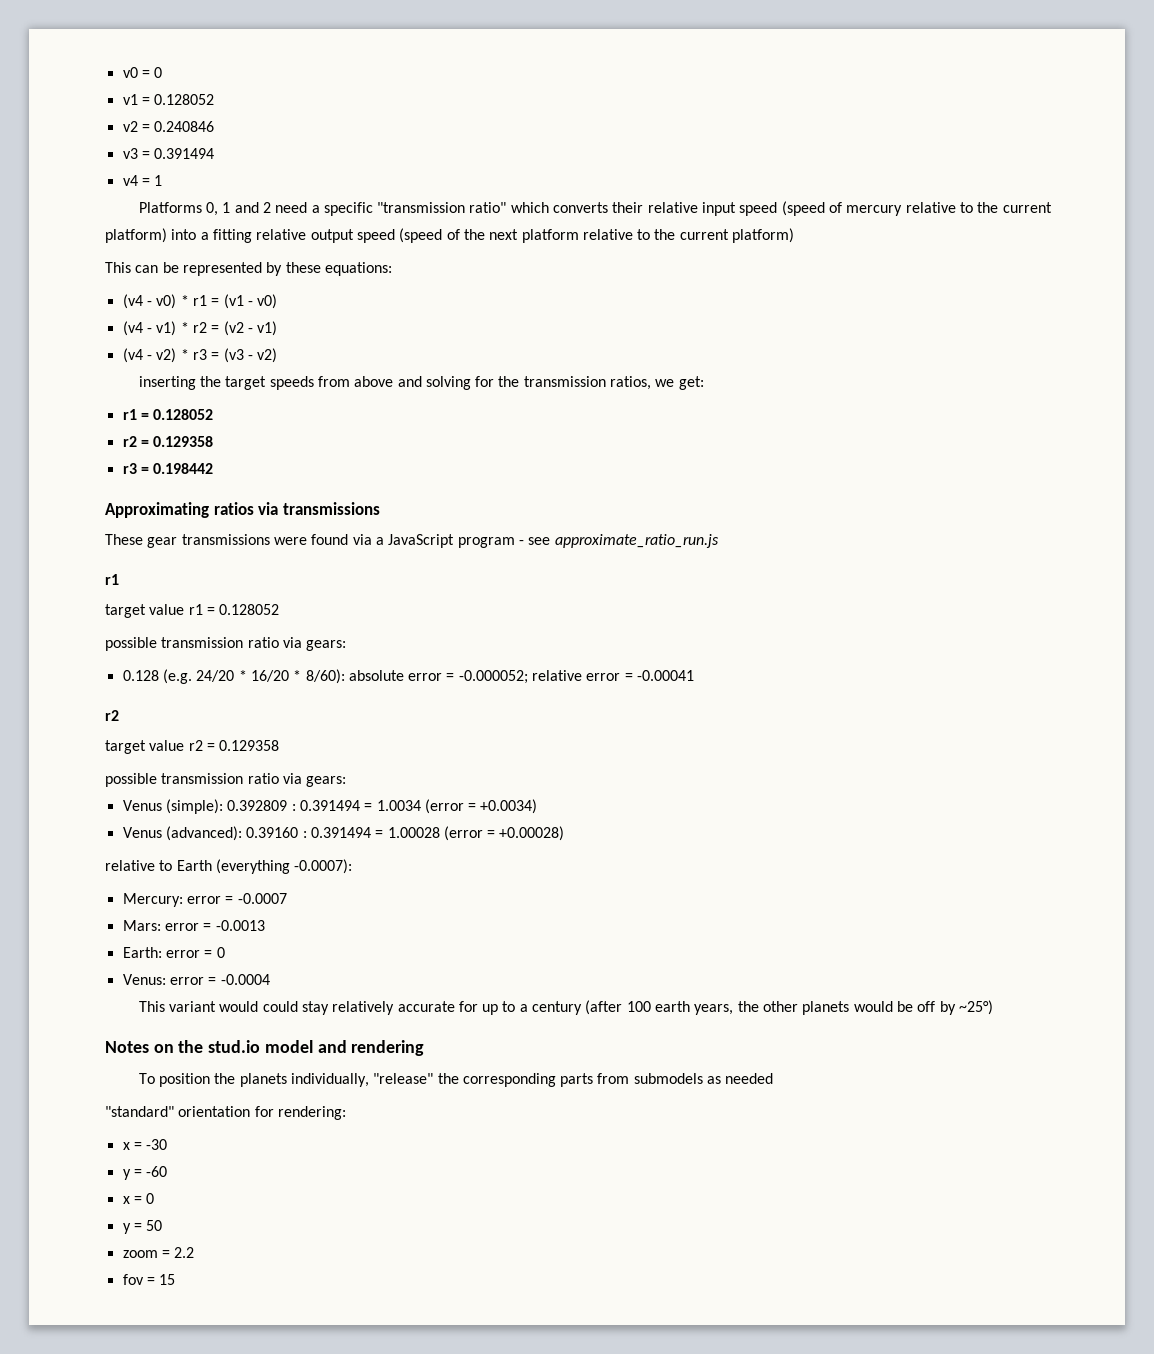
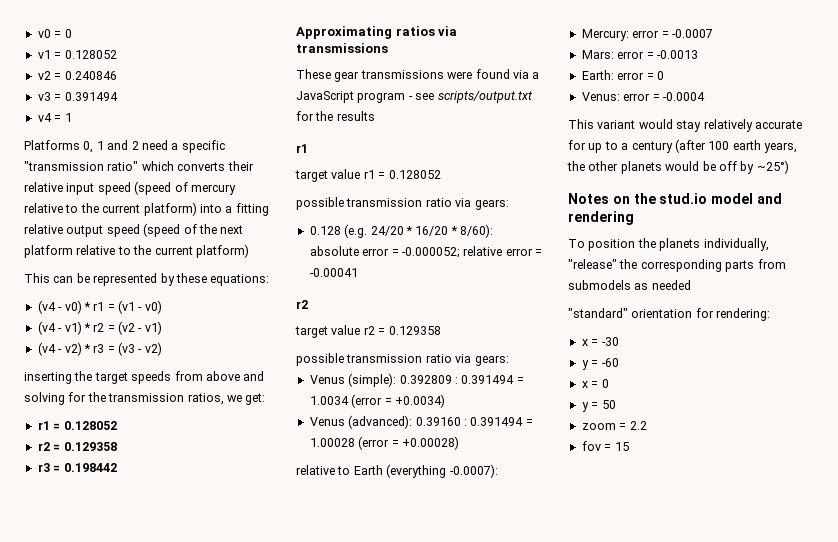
[554,534,719,548] approximate_ratio_run.js -> [437,91,533,103] [296,111,375,121] scripts/output.txt for the results
[262,1001,298,1012] could -> (673, 124) none

